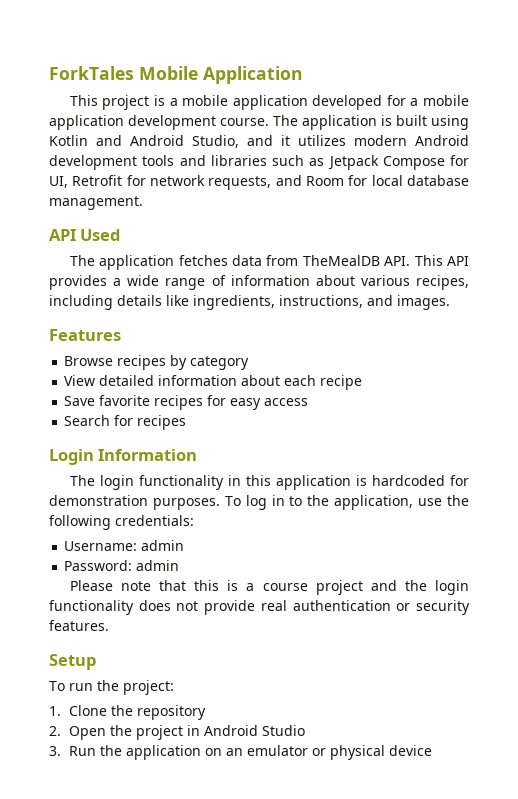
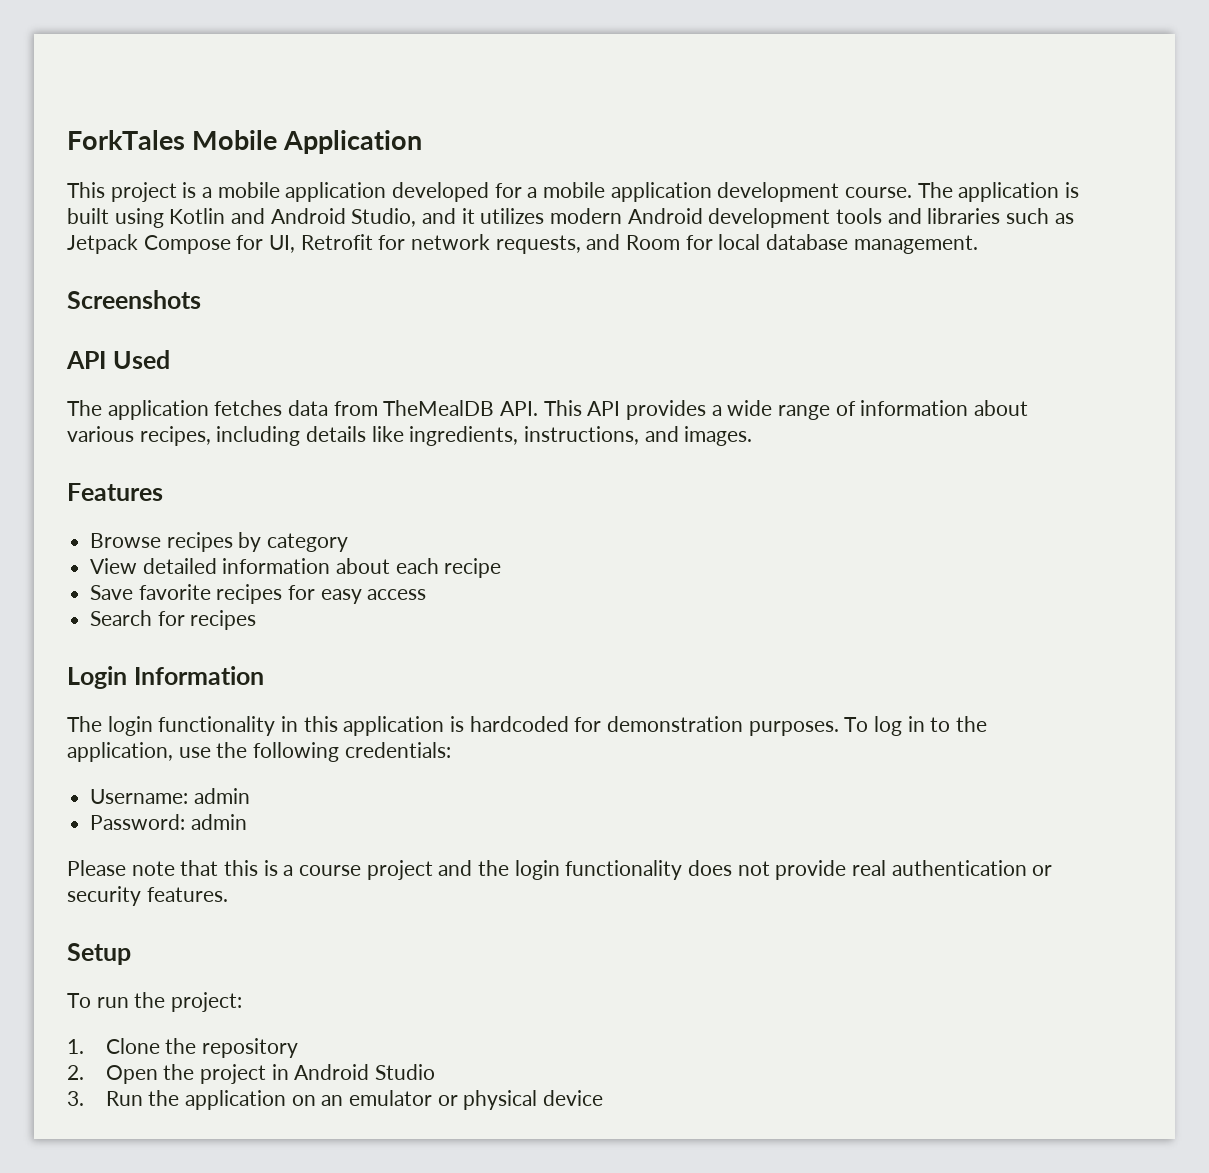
(143, 203) none -> [67,290,201,309] // Screenshots

